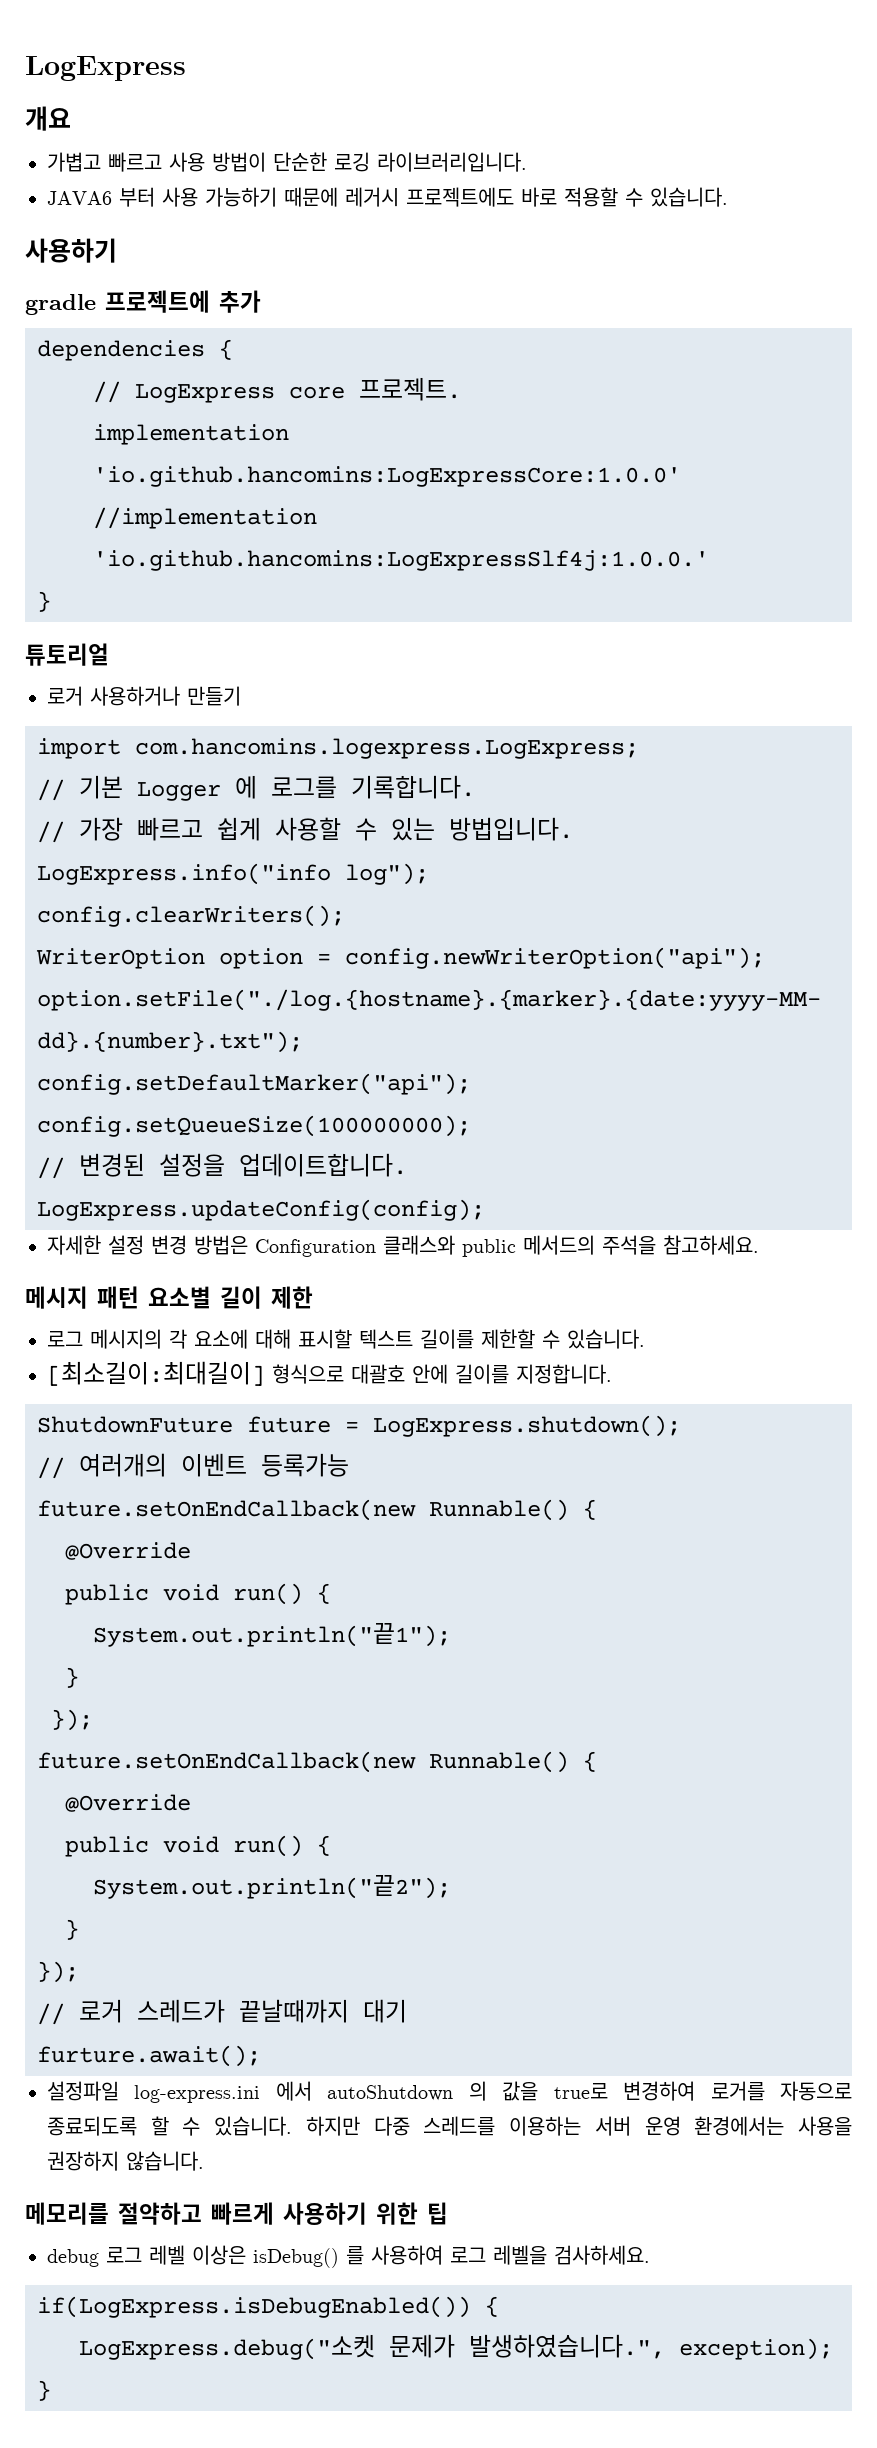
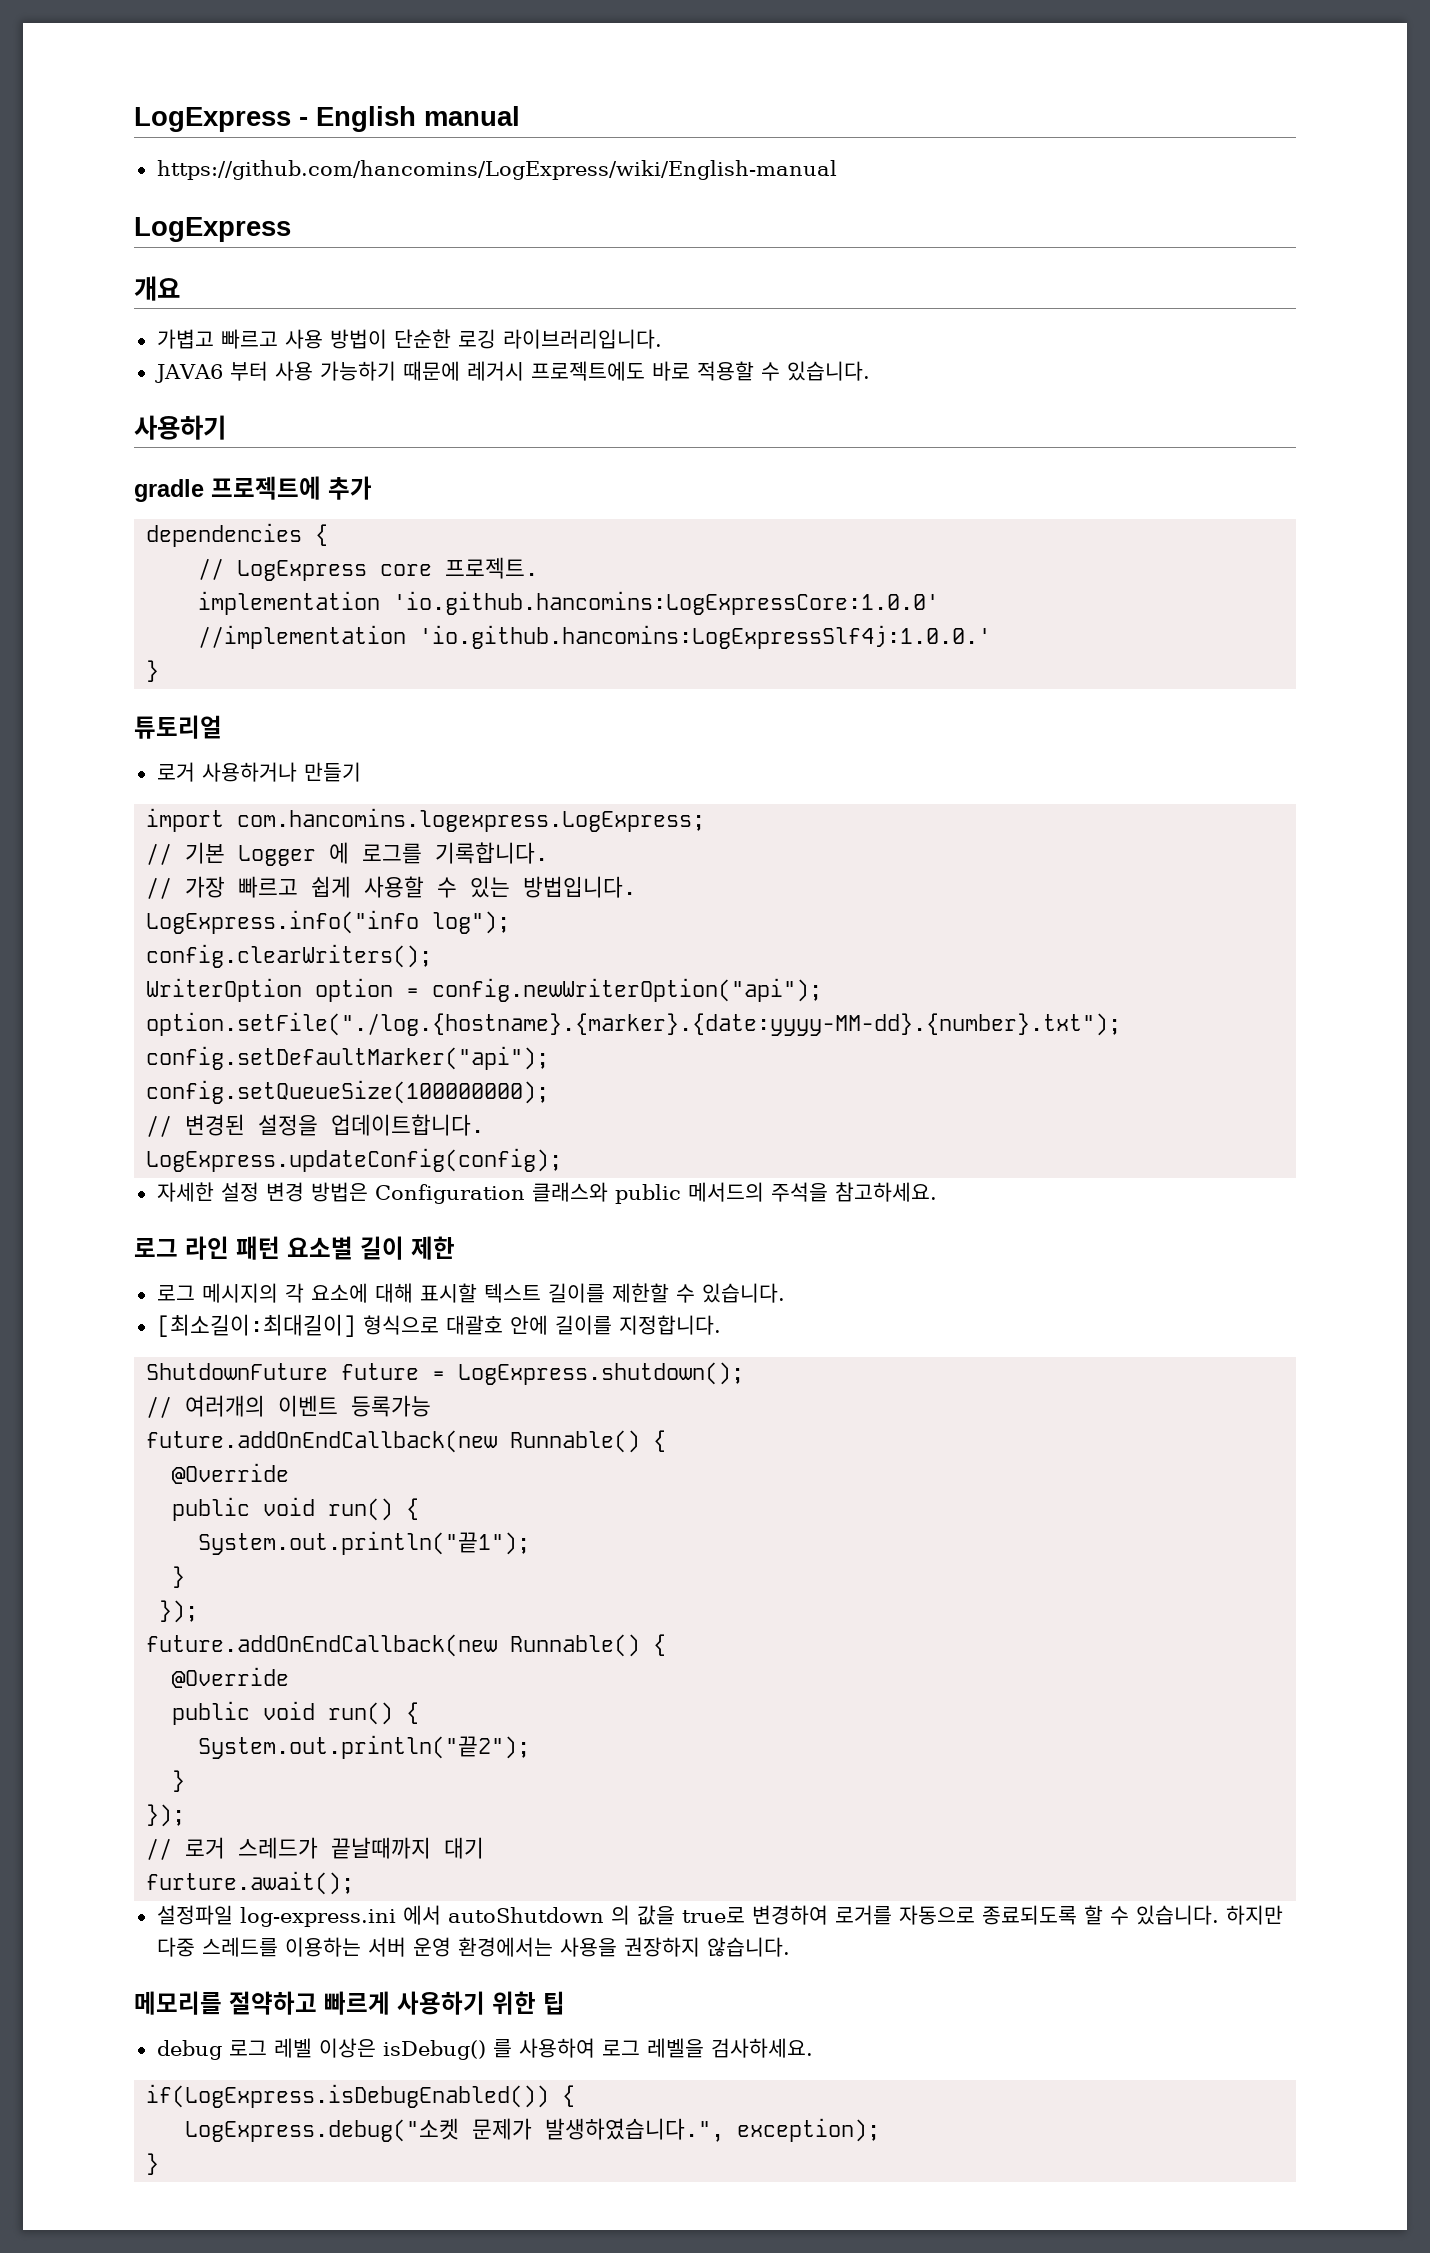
[25,56,186,81] LogExpress -> [134,106,520,132] [156,160,837,180] [134,217,291,242] LogExpress - English manual // https://github.com/hancomins/LogExpress/wiki/English-manual // LogExpress
[25,1286,88,1309] 메시지 -> [134,1236,229,1260] 로그 라인
[37,1499,416,1521] future.setOnEndCallback(new -> [146,1430,498,1453] future.addOnEndCallback(new
[37,1751,416,1773] future.setOnEndCallback(new -> [146,1634,498,1657] future.addOnEndCallback(new

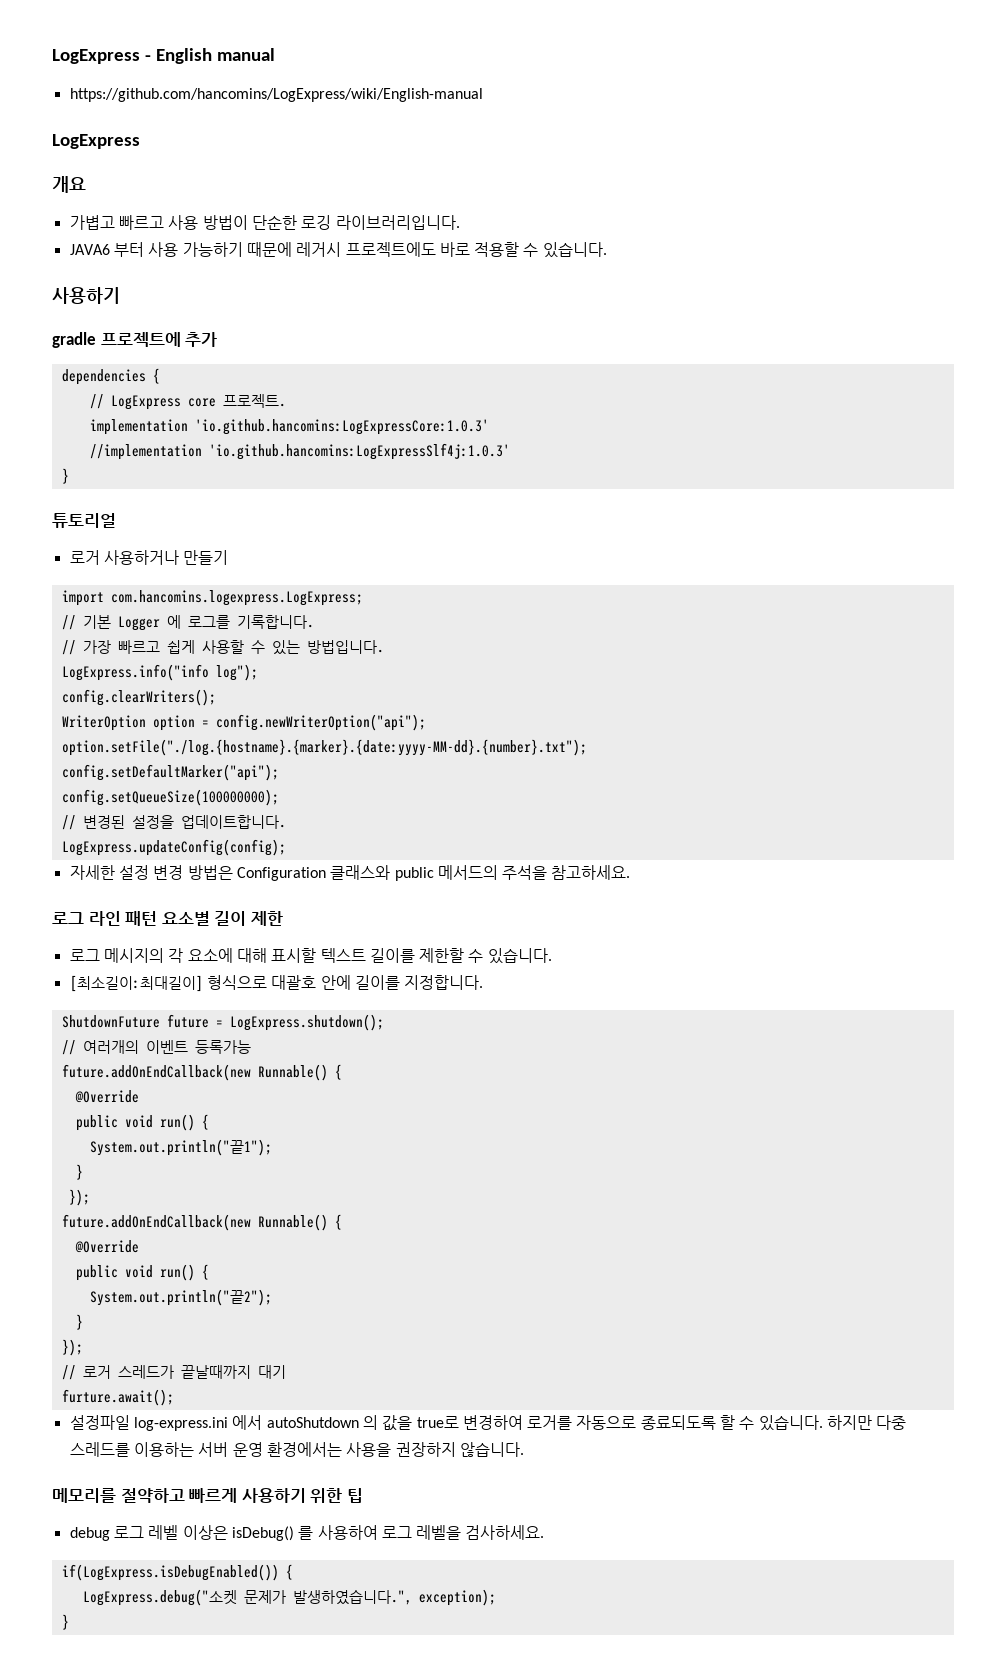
[393,591,940,615] 'io.github.hancomins:LogExpressCore:1.0.0' -> [194,419,489,435] 'io.github.hancomins:LogExpressCore:1.0.3'
[419,625,992,649] 'io.github.hancomins:LogExpressSlf4j:1.0.0.' -> [208,443,510,460] 'io.github.hancomins:LogExpressSlf4j:1.0.3'

